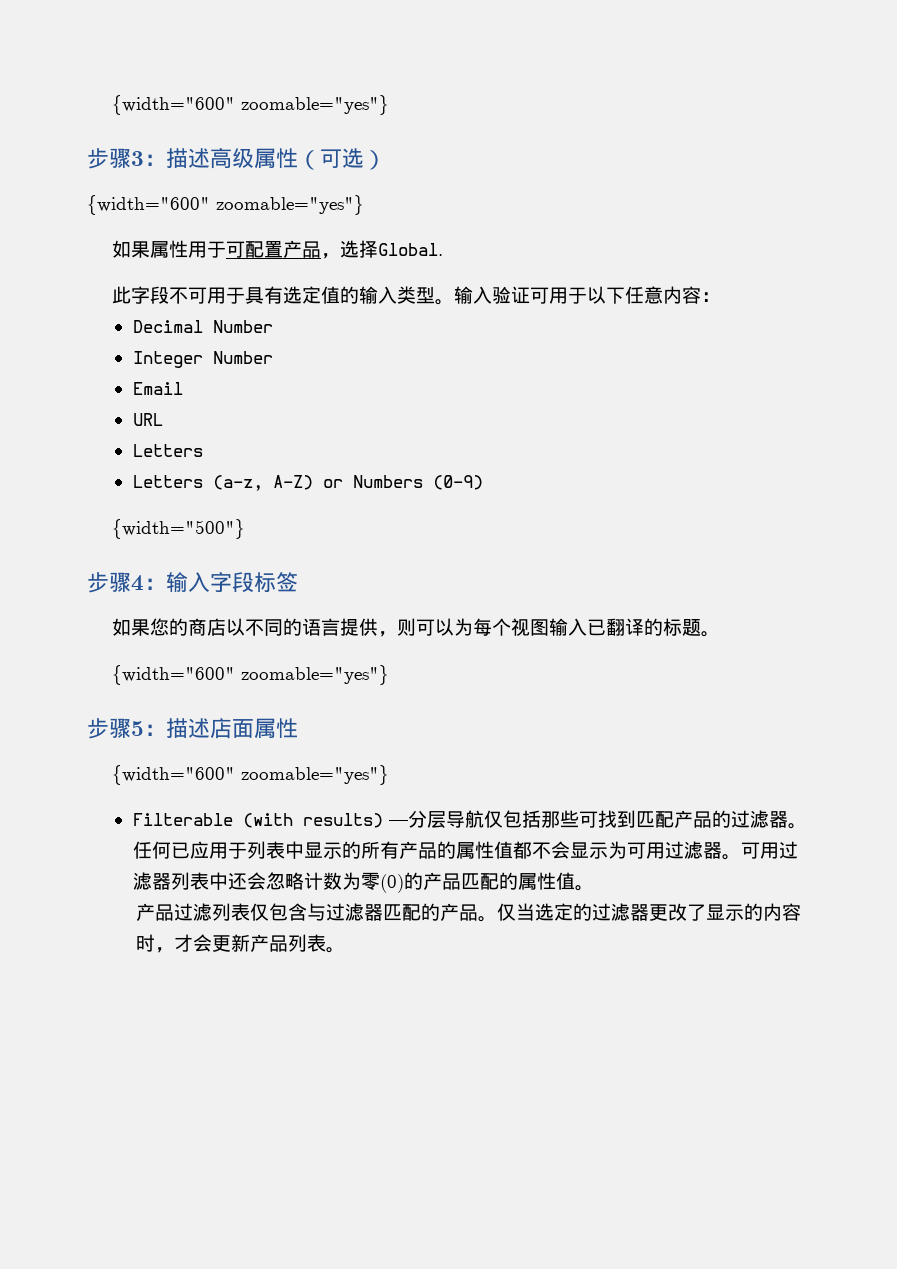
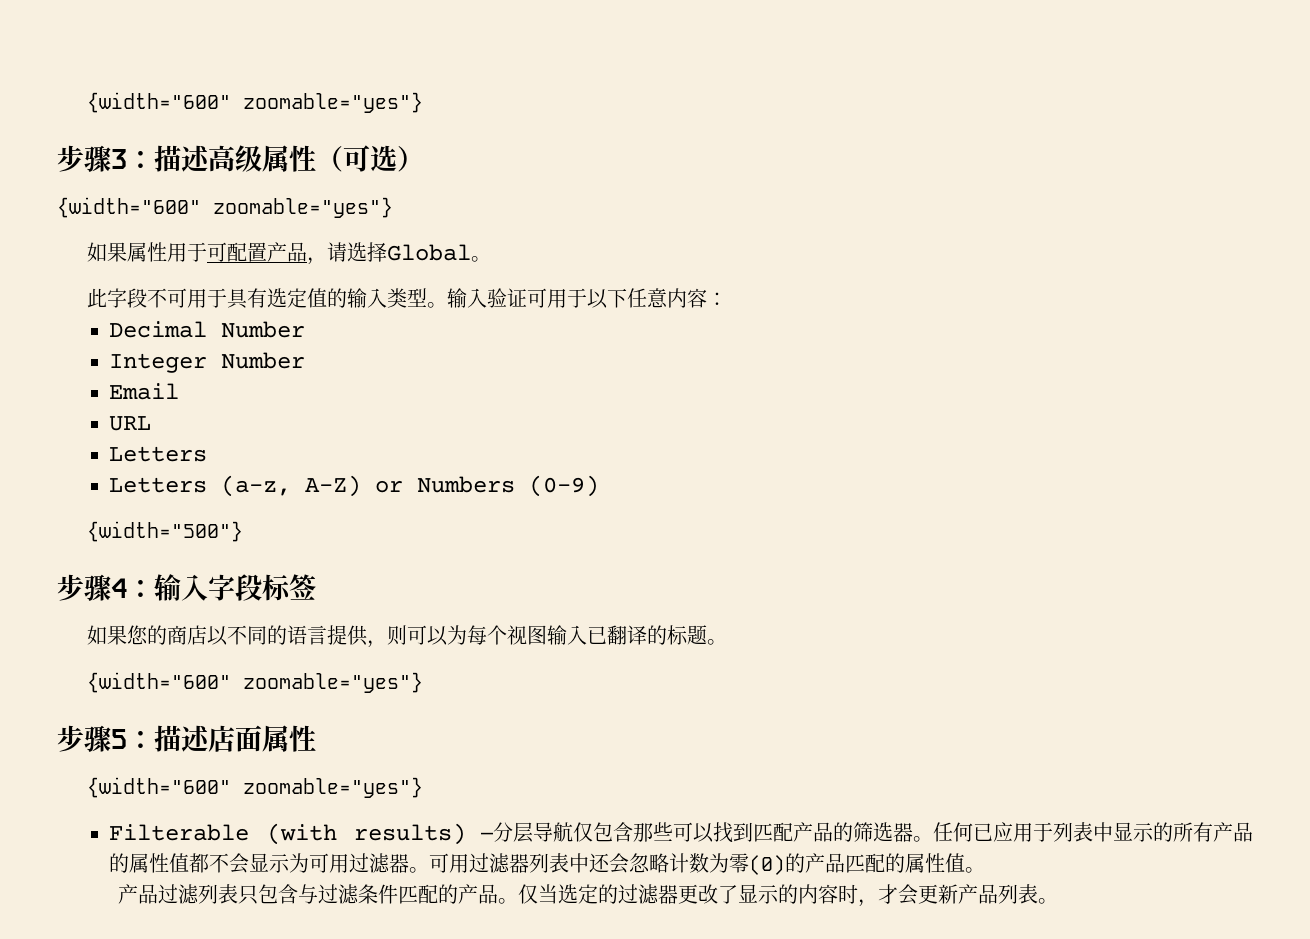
[339,240,443,258] 选择Global. -> [327,242,492,262] 请选择Global。
[521,810,598,828] 括那些可 -> [613,822,714,843] 含那些可以
[730,810,769,828] 过滤 -> [853,822,893,842] 筛选
[250,903,270,921] 仅 -> [237,885,258,905] 只
[364,904,384,921] 器 -> [357,884,398,904] 条件

